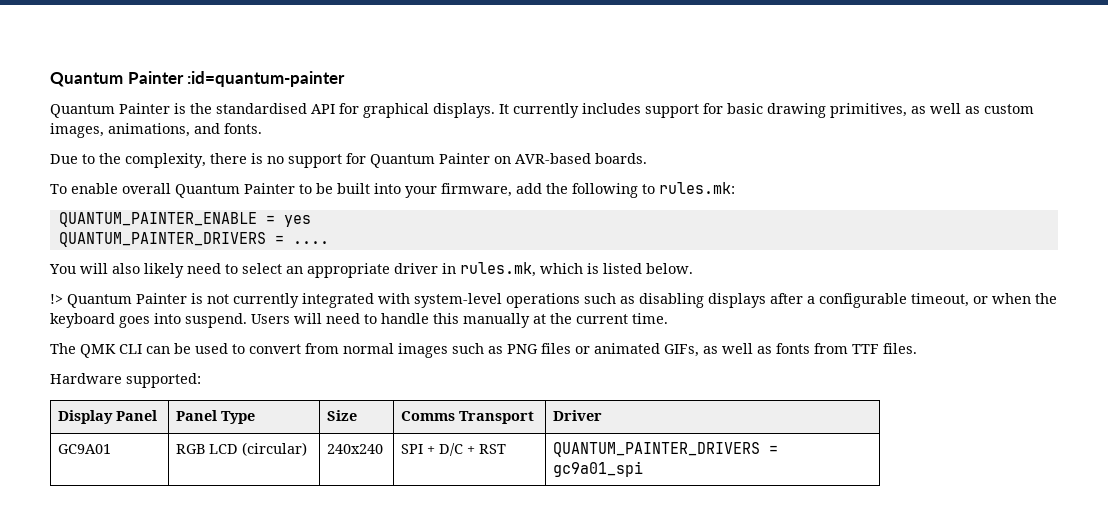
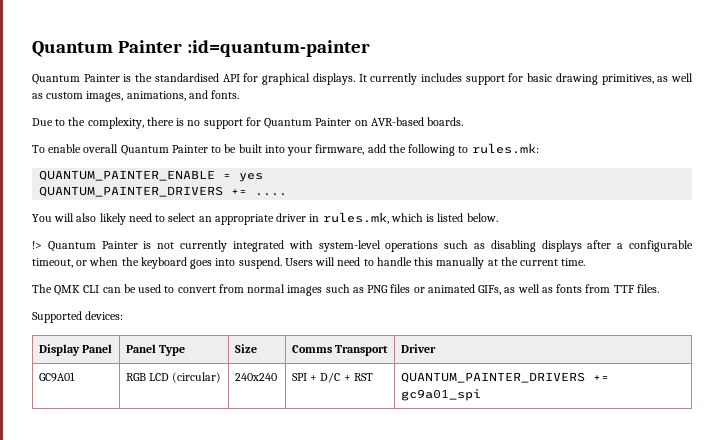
[274,235,284,244] = -> [231,189,248,195] +=
[50,373,201,388] Hardware supported: -> [32,311,124,323] Supported devices:
[769,445,779,454] = -> [592,375,609,381] +=

